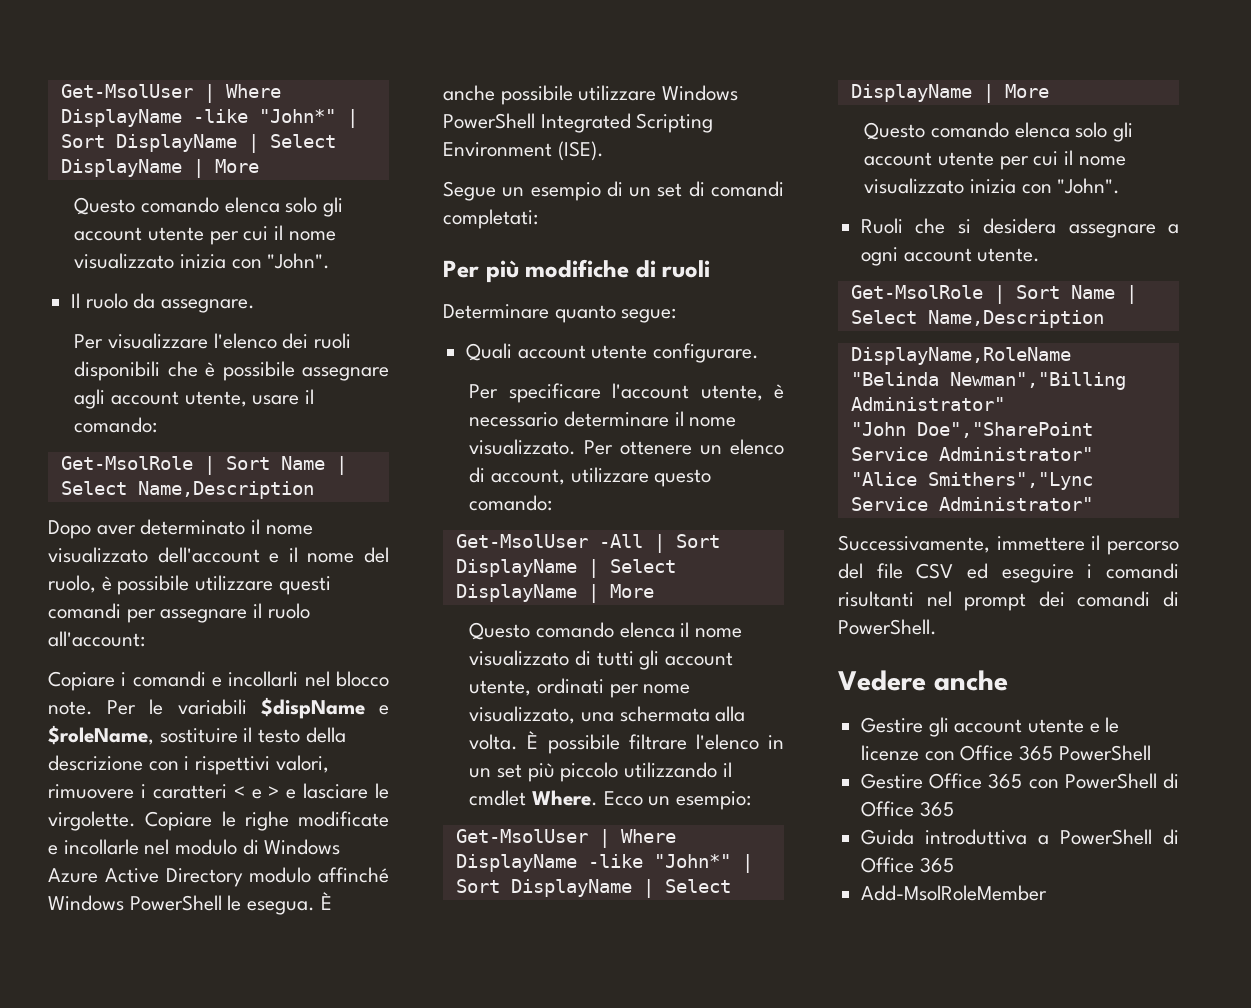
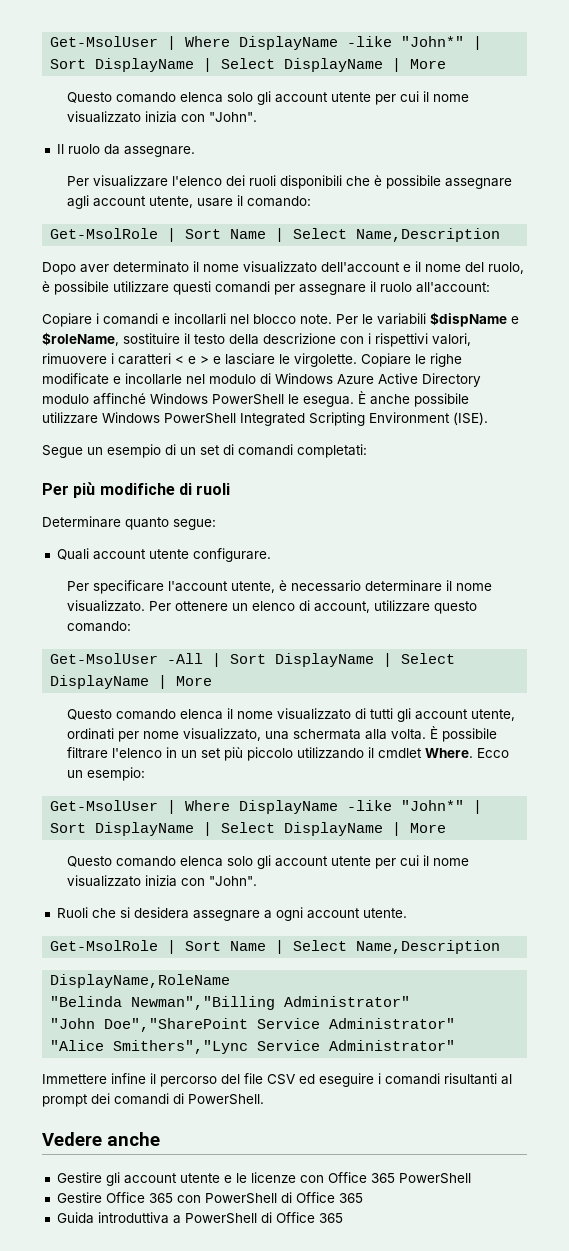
[838,535,1085,553] Successivamente, immettere -> [42,1073,146,1084] Immettere infine
[926,591,952,607] nel -> [501,1074,512,1085] al
[861,885,1048,901] // Add-MsolRoleMember -> (343, 1218) none

